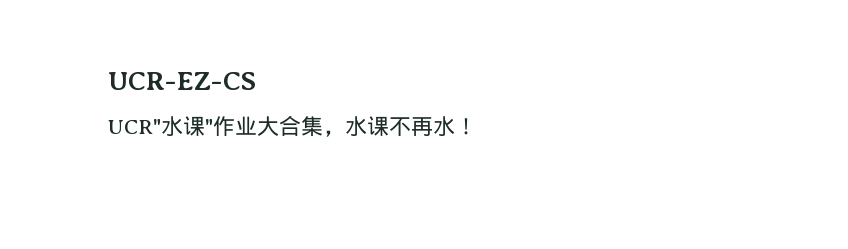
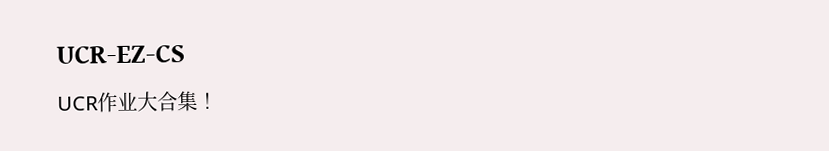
[108,115,455,137] UCR"水课"作业大合集，水课不再水 -> [57,90,198,113] UCR作业大合集

